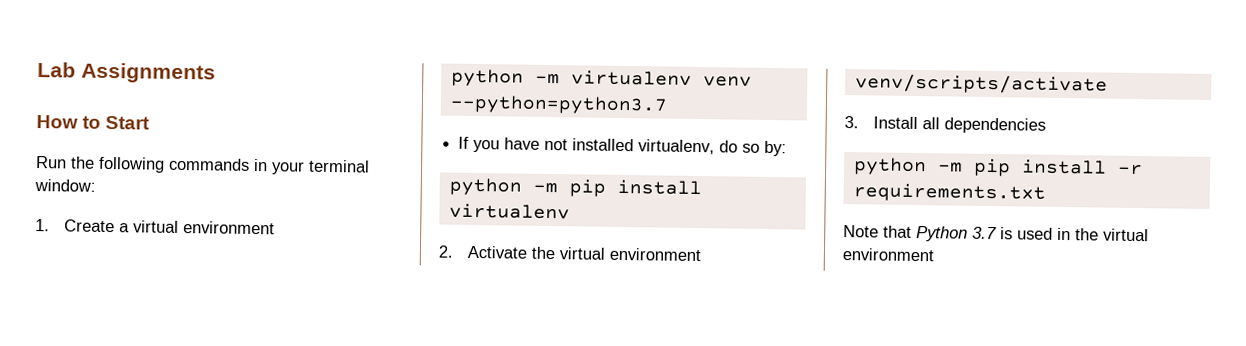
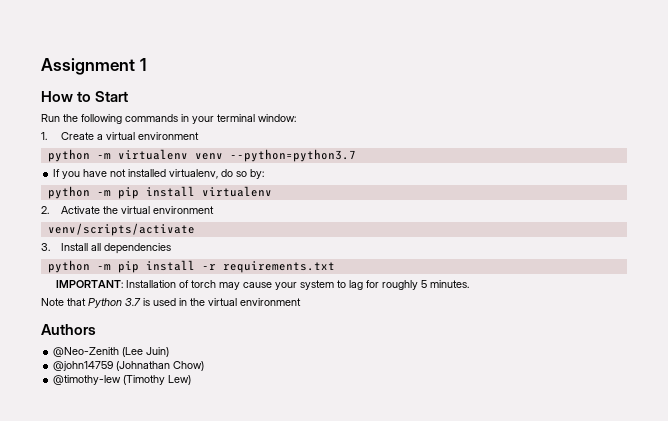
[37,62,216,84] Lab Assignments -> [41,58,146,75] Assignment 1
(1046, 193) none -> [56,280,470,290] // IMPORTANT: Installation of torch may cause your system to lag for roughly 5 minutes.
(934, 255) none -> [41,324,96,335] [53,347,170,357] [53,361,205,371] [53,375,192,385] // Authors // @Neo-Zenith (Lee Juin) // @john14759 (Johnathan Chow) // @timothy-lew (Timothy Lew)

